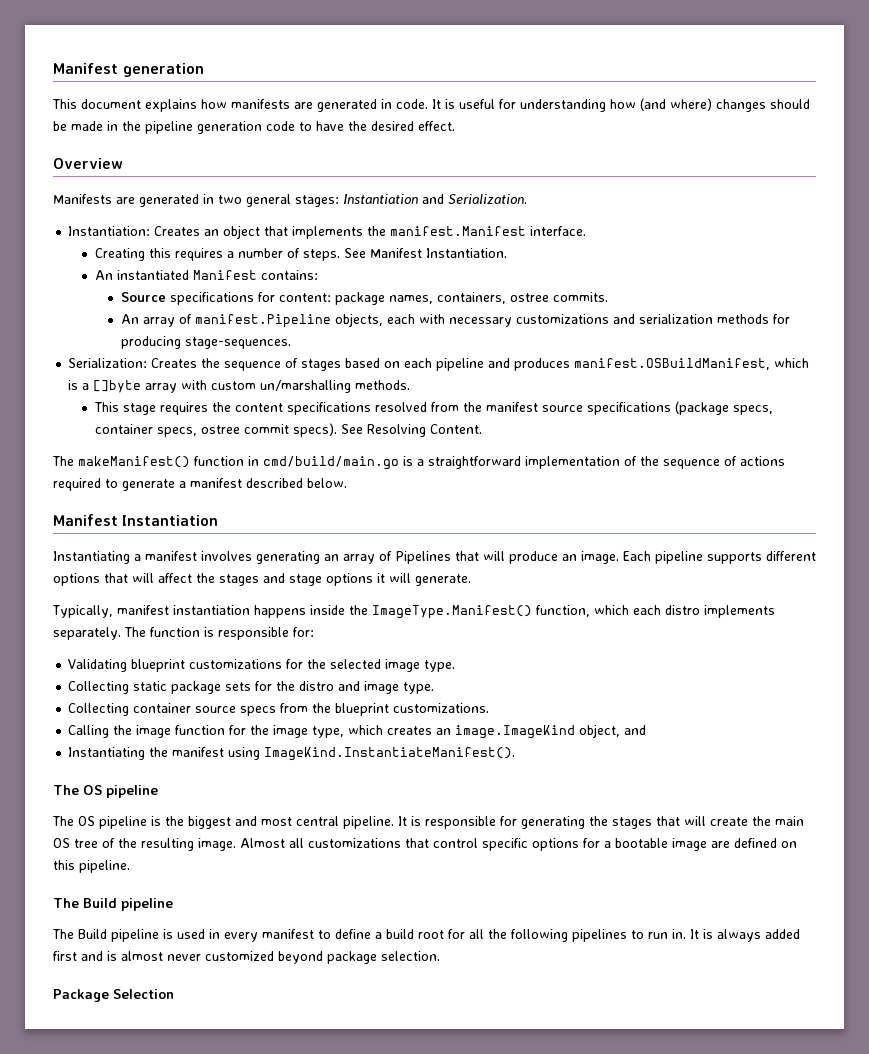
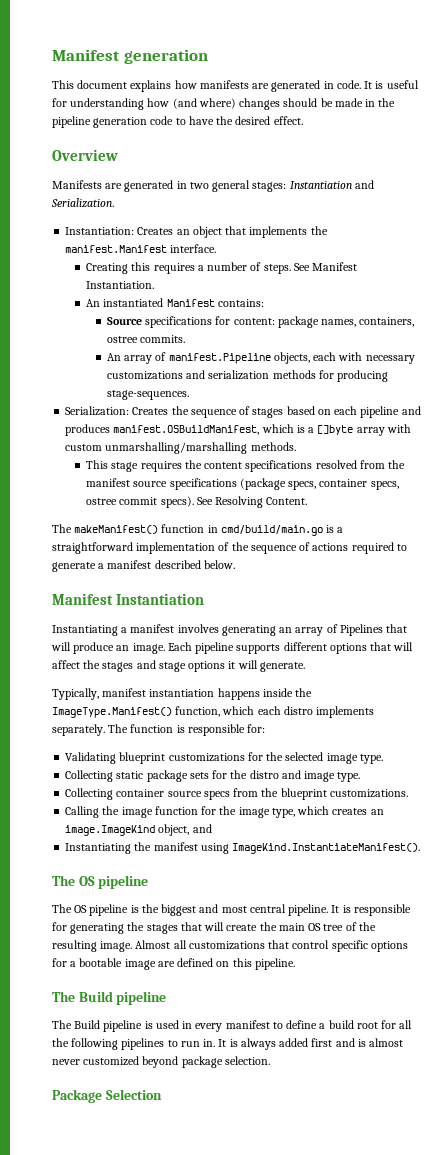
[260,380,352,393] un/marshalling -> [105,442,248,454] unmarshalling/marshalling

